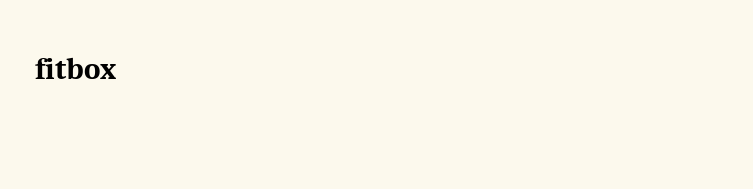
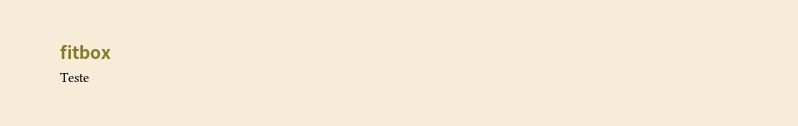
(117, 68) none -> [60,72,89,82] // Teste

